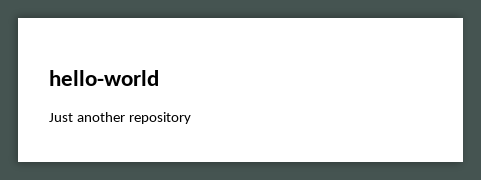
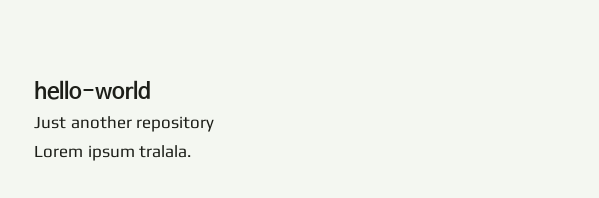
(191, 118) none -> [34,145,192,161] // Lorem ipsum tralala.

